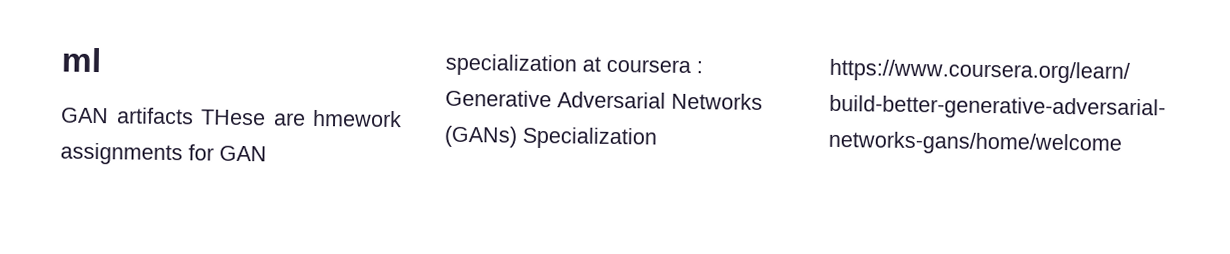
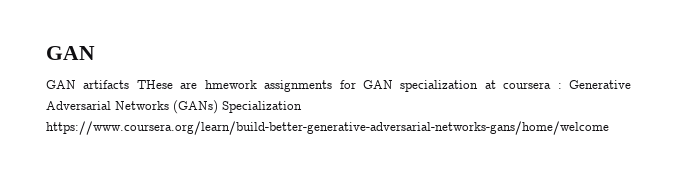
[61,47,102,73] ml -> [46,46,95,60] GAN

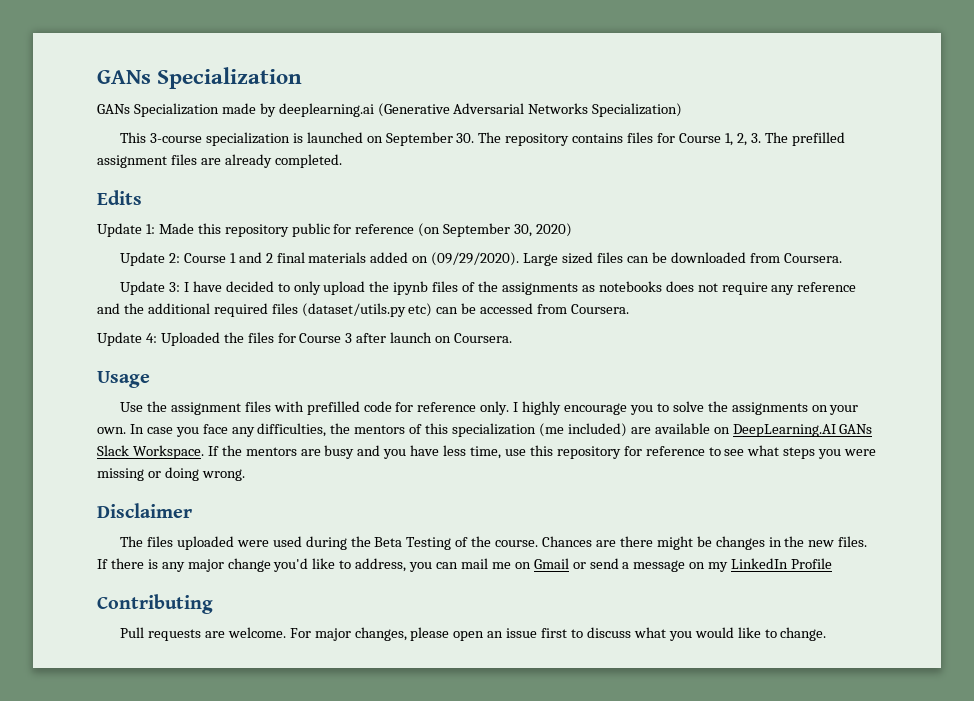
[46,46,95,60] [46,80,632,92] [46,100,302,114] [46,121,609,135] GAN // GAN artifacts THese are hmework assignments for GAN specialization at coursera : Generative Adversarial Networks (GANs) Specialization https://www.coursera.org/learn/build-better-generative-adversarial-networks-gans/home/welcome -> [97,67,303,89] [97,103,683,117] [120,132,845,146] [97,154,342,168] [97,190,142,205] [97,223,573,237] [120,252,842,266] [120,281,857,295] [97,303,630,317] [97,332,513,346] [97,371,150,388] [120,401,859,415] [97,423,873,437] [97,445,877,459] [97,467,245,481] [97,503,192,518] [120,536,868,550] [97,558,833,572] [97,594,213,614] [120,627,827,641] GANs Specialization // GANs Specialization made by deeplearning.ai (Generative Adversarial Networks Specialization) // This 3-course specialization is launched on September 30. The repository contains files for Course 1, 2, 3. The prefilled assignment files are already completed. // Edits // Update 1: Made this repository public for reference (on September 30, 2020) // Update 2: Course 1 and 2 final materials added on (09/29/2020). Large sized files can be downloaded from Coursera. // Update 3: I have decided to only upload the ipynb files of the assignments as notebooks does not require any reference and the additional required files (dataset/utils.py etc) can be accessed from Coursera. // Update 4: Uploaded the files for Course 3 after launch on Coursera. // Usage // Use the assignment files with prefilled code for reference only. I highly encourage you to solve the assignments on your own. In case you face any difficulties, the mentors of this specialization (me included) are available on DeepLearning.AI GANs Slack Workspace. If the mentors are busy and you have less time, use this repository for reference to see what steps you were missing or doing wrong. // Disclaimer // The files uploaded were used during the Beta Testing of the course. Chances are there might be changes in the new files. If there is any major change you'd like to address, you can mail me on Gmail or send a message on my LinkedIn Profile // Contributing // Pull requests are welcome. For major changes, please open an issue first to discuss what you would like to change.

